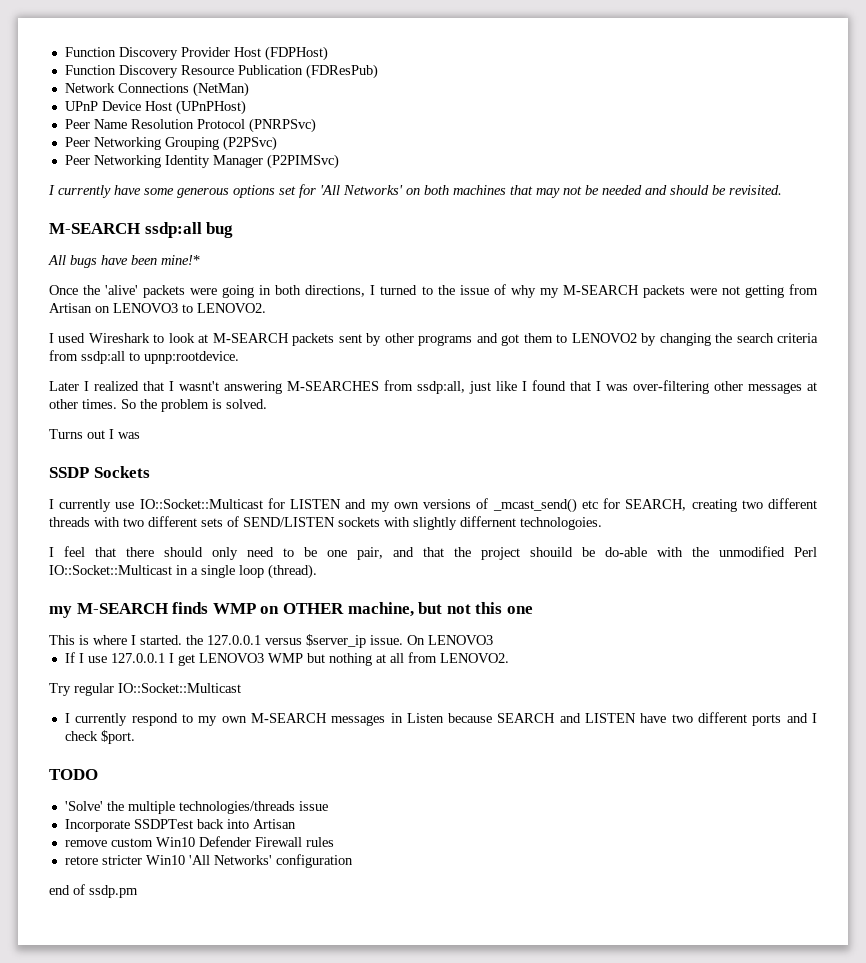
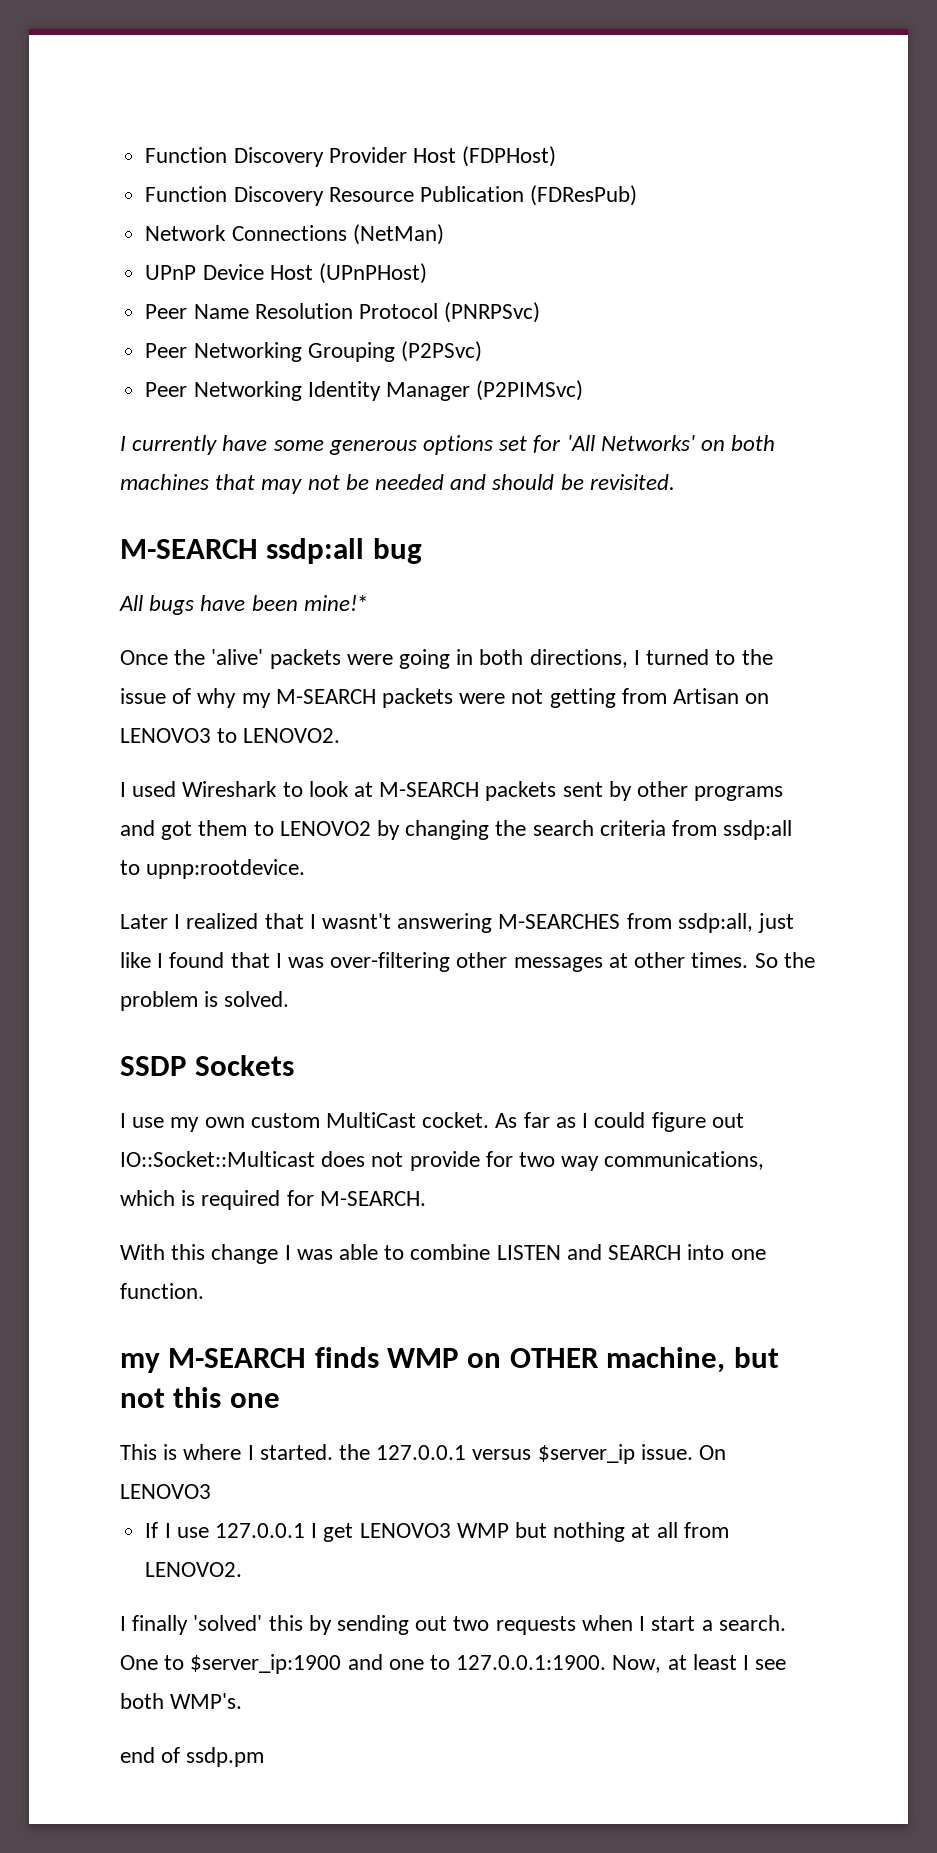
[49,429,140,439] // Turns out I was -> (290, 999) none
[59,498,818,513] [49,516,602,530] [49,546,817,560] [49,564,317,579] currently use IO::Socket::Multicast for LISTEN and my own versions of _mcast_send() etc for SEARCH, creating two different threads with two different sets of SEND/LISTEN sockets with slightly differnent technologoies. // I feel that there should only need to be one pair, and that the project shouild be do-able with the unmodified Perl IO::Socket::Multicast in a single loop (thread). -> [132,1112,744,1132] [120,1151,765,1171] [120,1190,426,1210] [120,1244,766,1264] [120,1283,204,1299] use my own custom MultiCast cocket. As far as I could figure out IO::Socket::Multicast does not provide for two way communications, which is required for M-SEARCH. // With this change I was able to combine LISTEN and SEARCH into one function.
[49,683,241,696] [64,712,817,726] [64,730,135,744] [49,769,98,780] [64,801,328,814] [64,819,296,832] [64,836,334,847] [64,854,353,868] Try regular IO::Socket::Multicast // I currently respond to my own M-SEARCH messages in Listen because SEARCH and LISTEN have two different ports and I check $port. // TODO // 'Solve' the multiple technologies/threads issue // Incorporate SSDPTest back into Artisan // remove custom Win10 Defender Firewall rules // retore stricter Win10 'All Networks' configuration -> [120,1615,786,1635] [120,1654,787,1674] [120,1693,243,1709] I finally 'solved' this by sending out two requests when I start a search. One to $server_ip:1900 and one to 127.0.0.1:1900. Now, at least I see both WMP's.

